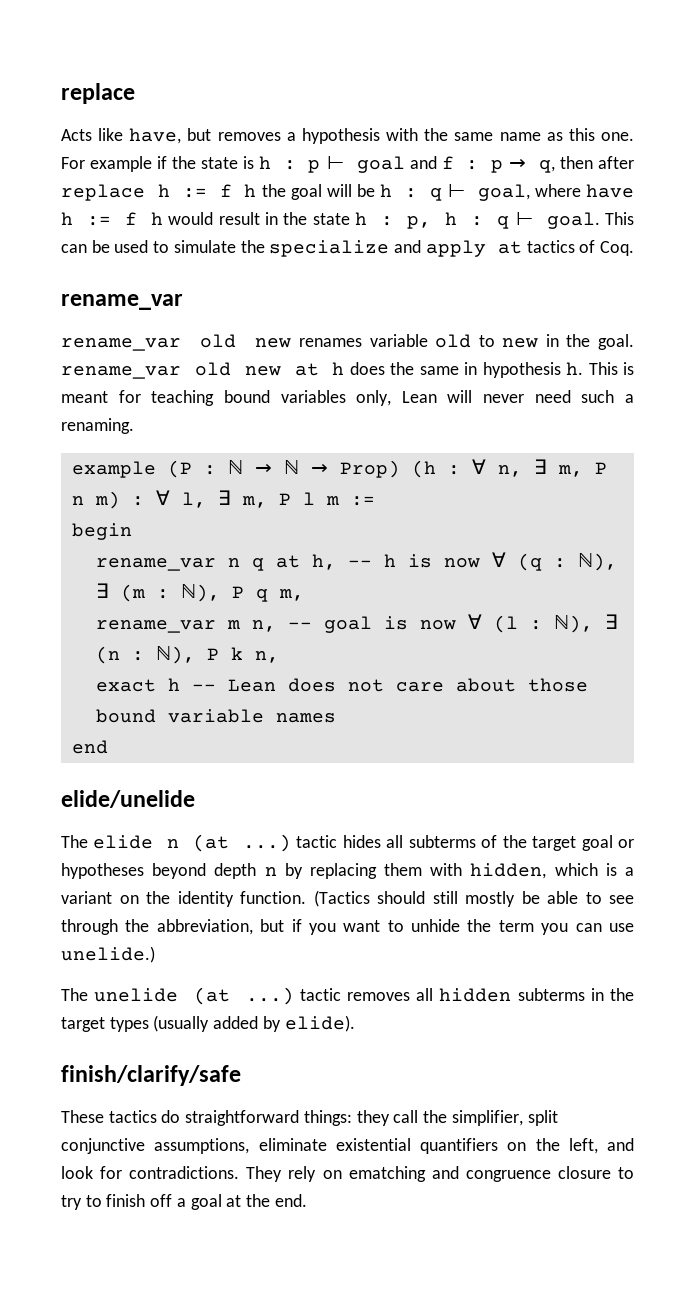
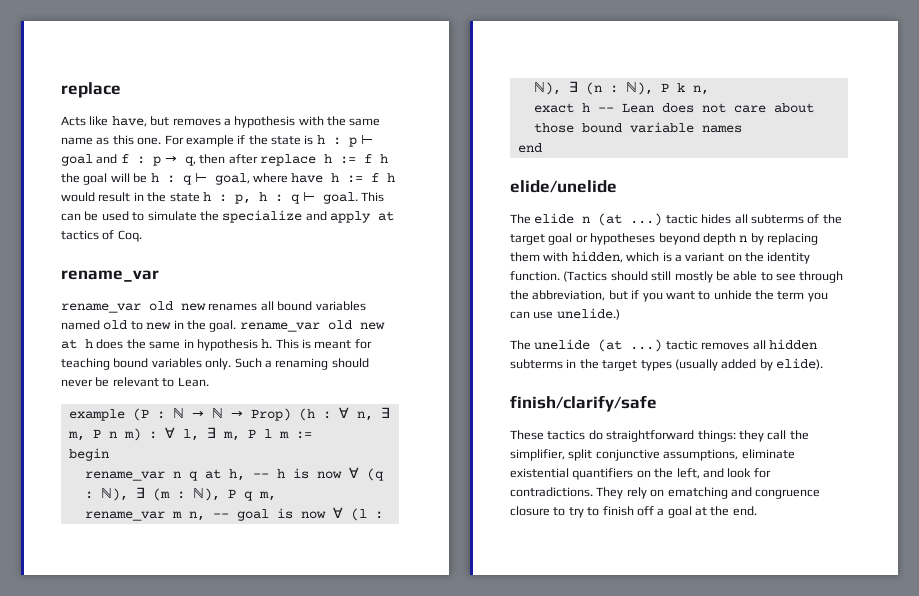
[369,334,428,347] variable -> [260,301,366,311] [61,320,100,330] all bound variables named
[356,390,634,406] [61,418,134,434] only, Lean will never need such a renaming. -> [205,358,369,370] [61,377,209,387] only. Such a renaming should never be relevant to Lean.

